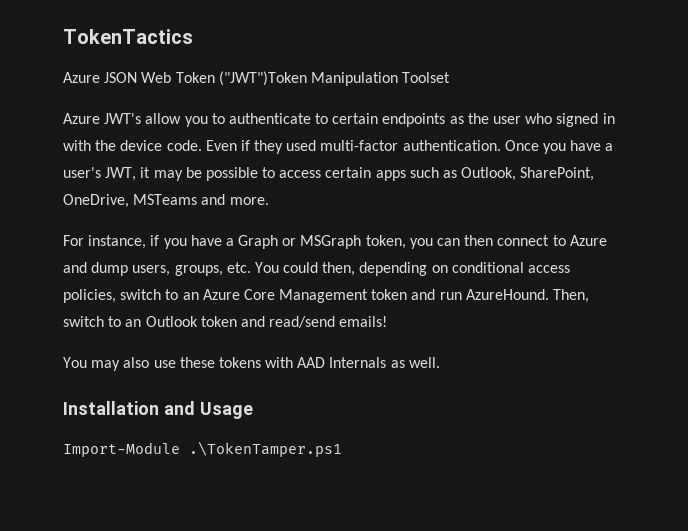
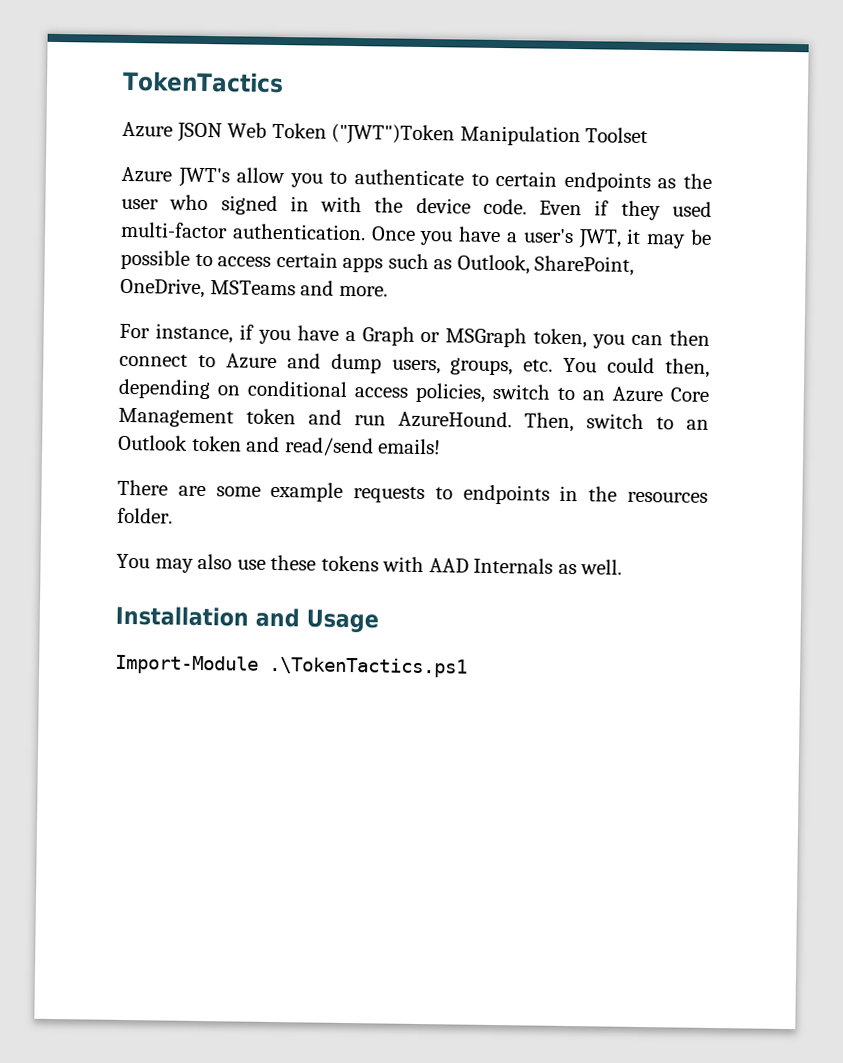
(388, 321) none -> [117,479,708,505] [117,507,173,524] // There are some example requests to endpoints in the resources folder.
[189,441,342,457] .\TokenTamper.ps1 -> [269,656,468,678] .\TokenTactics.ps1

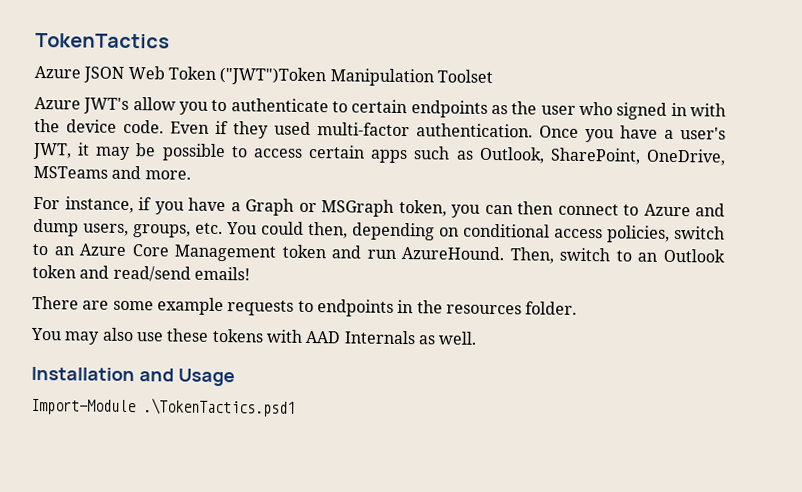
[269,656,468,678] .\TokenTactics.ps1 -> [143,398,296,417] .\TokenTactics.psd1

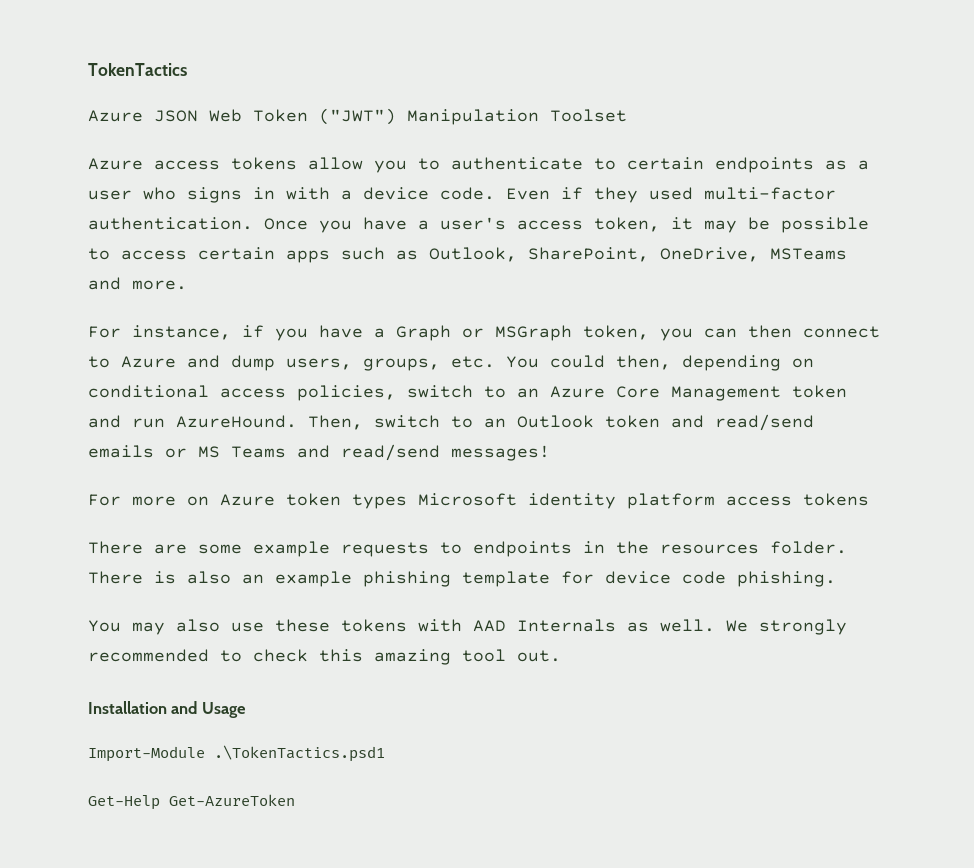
[219,66,327,86] ("JWT")Token -> [319,108,396,125] ("JWT")
[83,97,130,115] JWT's -> [154,157,297,170] access tokens
[511,101,538,115] the -> [858,160,869,170] a
[616,102,668,120] signed -> [187,187,242,203] signs
[34,118,60,133] the -> [341,190,352,200] a
[32,142,72,160] JWT, -> [517,217,660,232] access token,
[193,266,250,281] emails! -> [88,444,550,461] [88,493,869,509] emails or MS Teams and read/send messages! // For more on Azure token types Microsoft identity platform access tokens
(578, 308) none -> [88,571,836,587] There is also an example phishing template for device code phishing.
(478, 338) none -> [726,619,847,635] [88,649,561,665] We strongly recommended to check this amazing tool out.
(296, 407) none -> [88,794,295,810] // Get-Help Get-AzureToken

